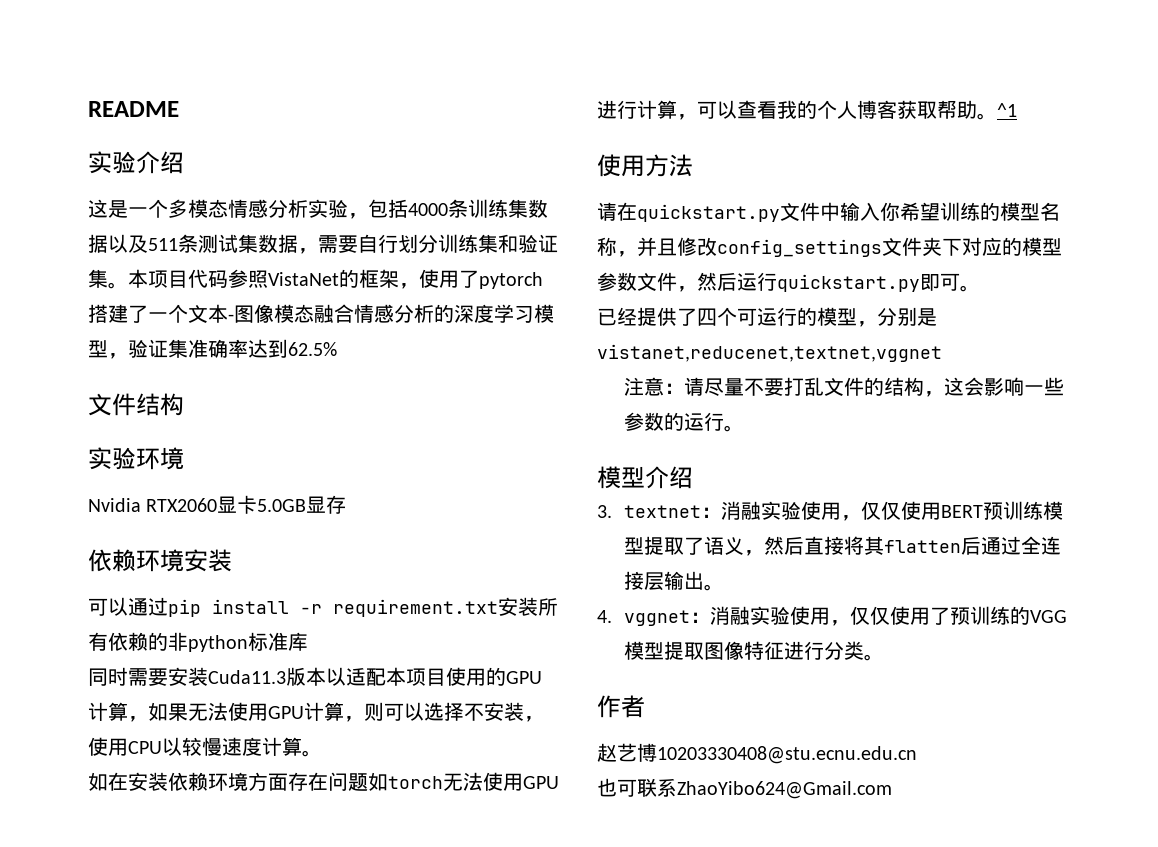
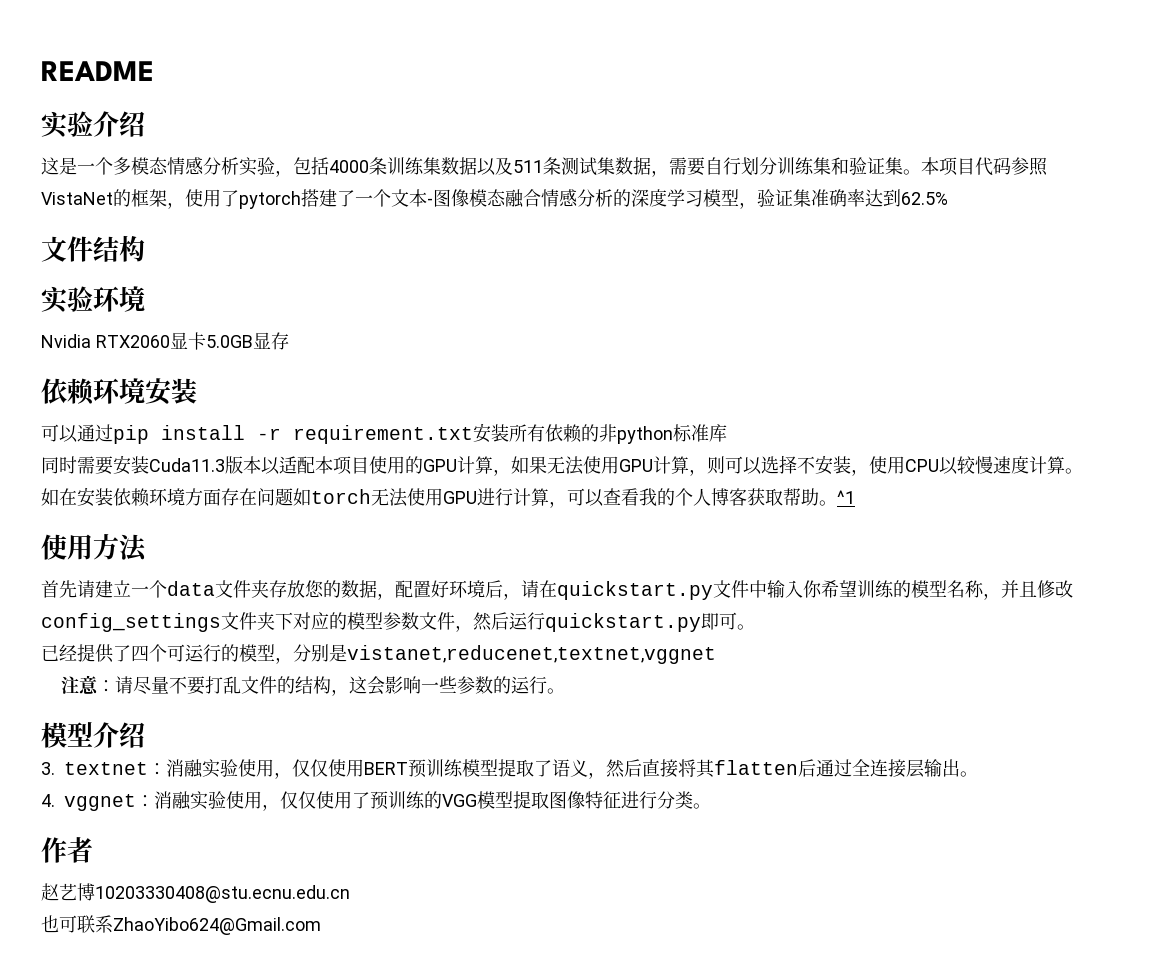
(693, 165) none -> [41,580,521,600] 首先请建立一个data文件夹存放您的数据，配置好环境后，

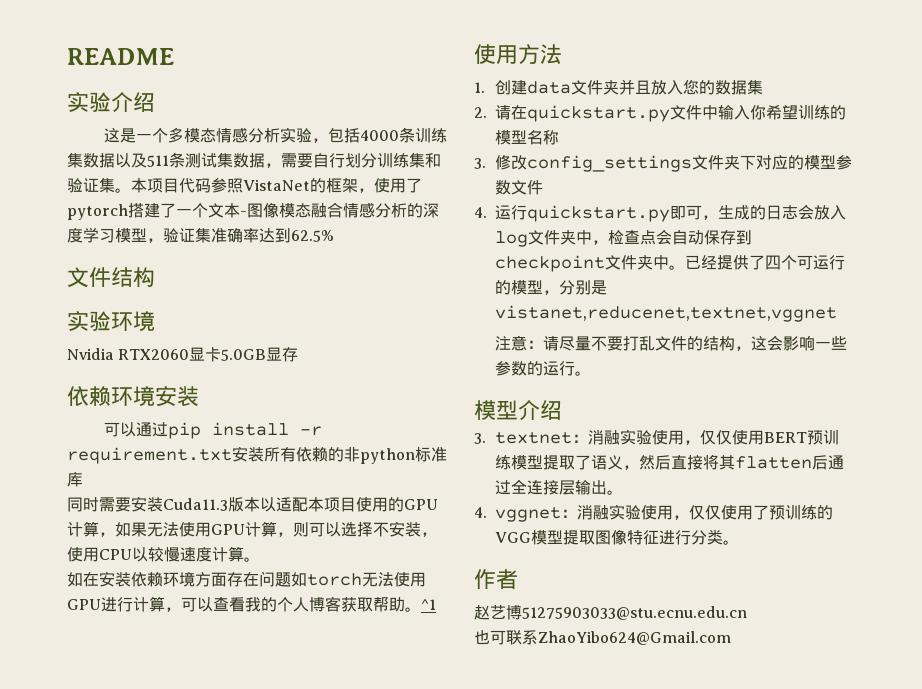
[41,580,521,600] 首先请建立一个data文件夹存放您的数据，配置好环境后， -> [474,79,764,95] [474,107,487,118] 1.创建data文件夹并且放入您的数据集 // 2.
[983,580,1037,600] ，并且 -> [474,158,486,169] // 3.
[455,612,509,632] ，然后 -> [474,207,487,218] // 4.
[737,624,755,630] 。 // -> [702,204,847,220] [495,229,753,247] [495,255,686,272] ，生成的日志会放入log文件夹中，检查点会自动保存到checkpoint文件夹中。
[95,885,350,903] 10203330408@stu.ecnu.edu.cn -> [522,606,747,620] 51275903033@stu.ecnu.edu.cn

